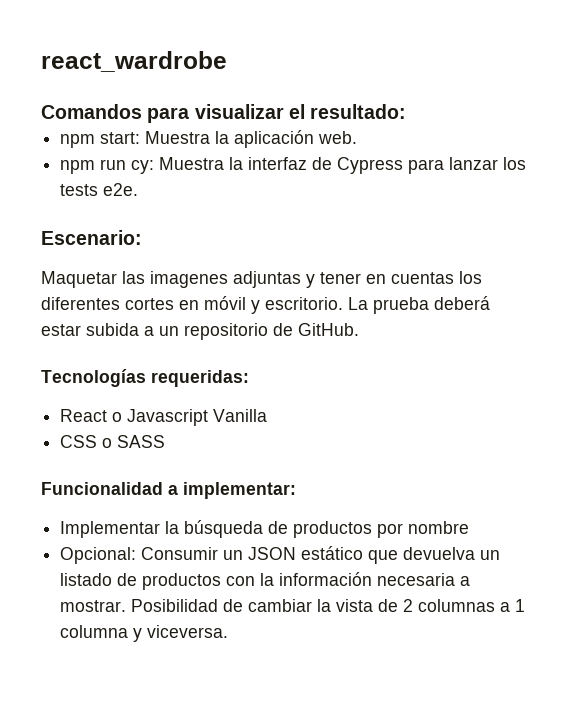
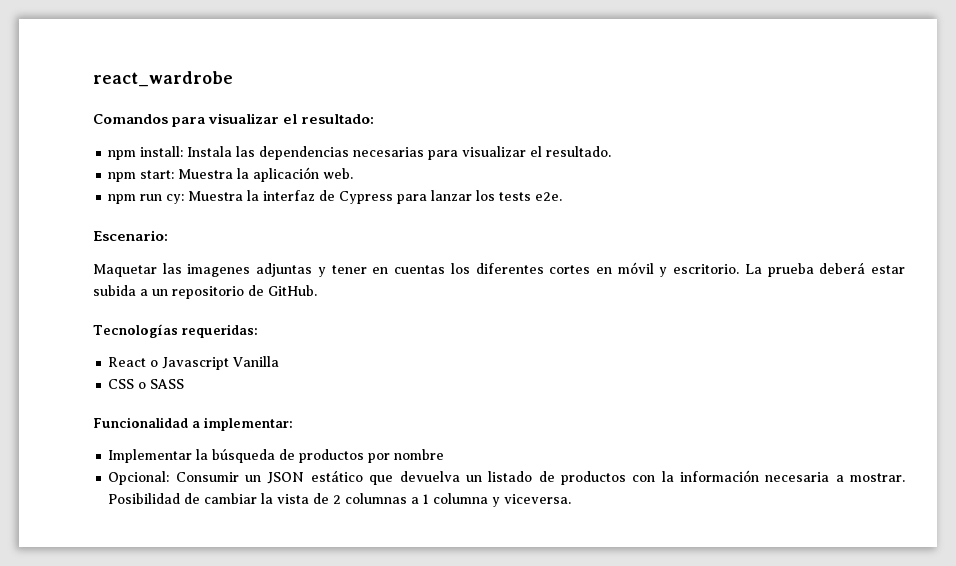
(407, 111) none -> [108,146,612,160] // npm install: Instala las dependencias necesarias para visualizar el resultado.

